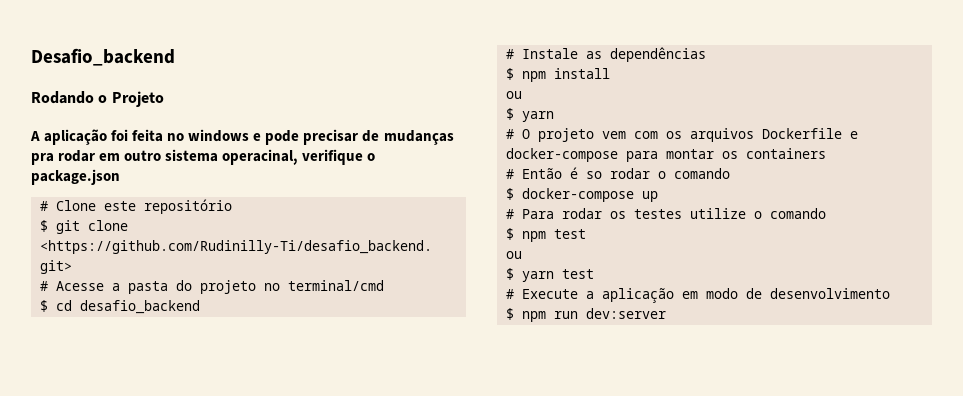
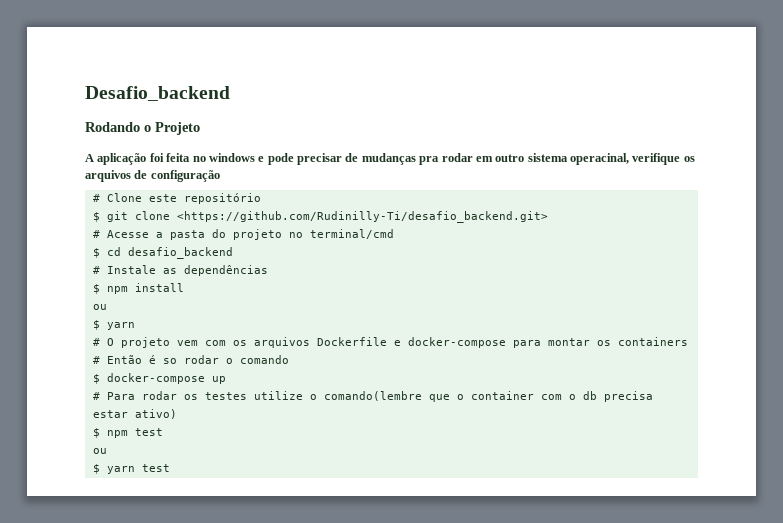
[367,153,376,161] [31,169,120,185] o package.json -> [683,156,695,162] [85,170,220,182] os arquivos de configuração
[769,208,826,219] comando -> [323,391,653,402] [92,409,177,419] comando(lembre que o container com o db precisa estar ativo)
[505,288,890,303] [505,308,666,322] // # Execute a aplicação em modo de desenvolvimento // $ npm run dev:server -> (170, 468) none

